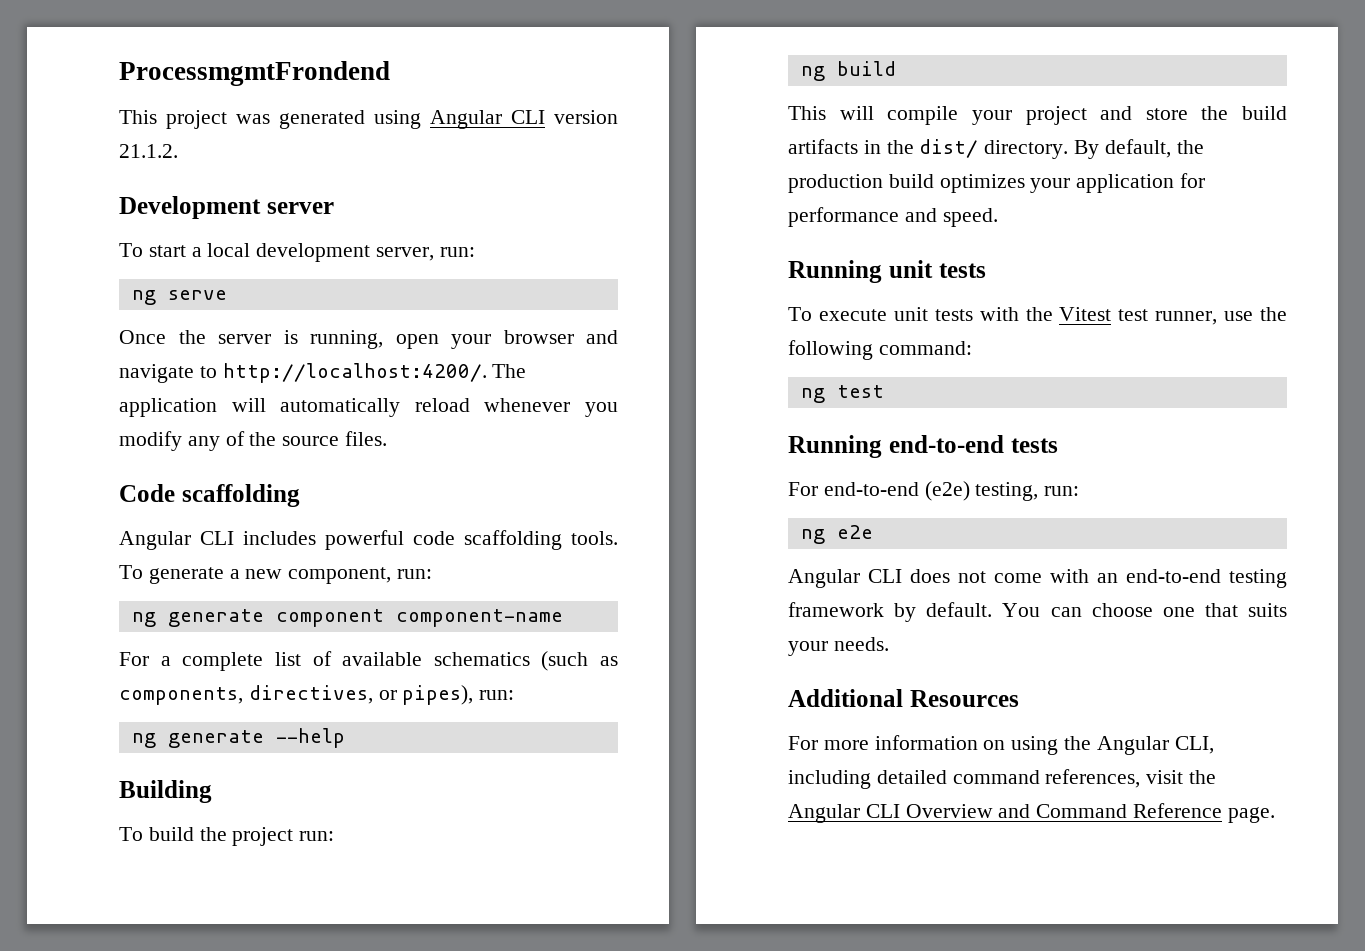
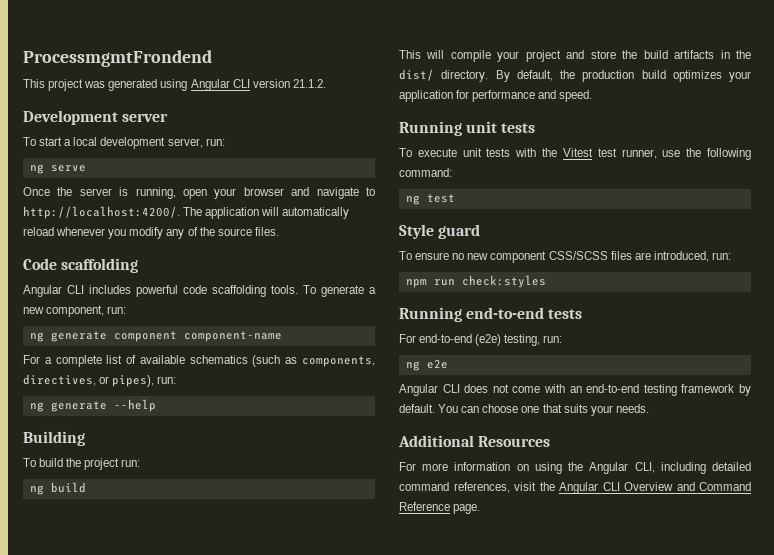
(884, 391) none -> [399,224,481,239] [399,251,731,263] [405,275,546,288] // Style guard // To ensure no new component CSS/SCSS files are introduced, run: // npm run check:styles

